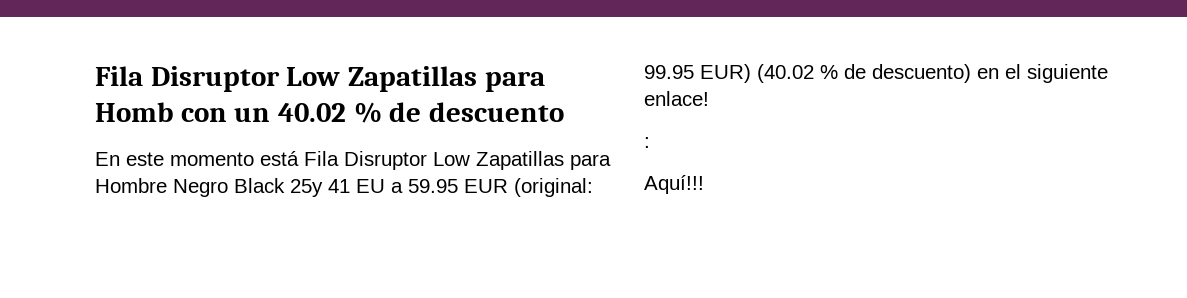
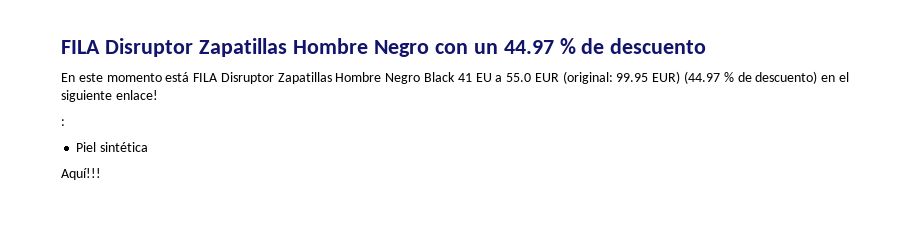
[95,66,545,92] [95,102,173,122] Fila Disruptor Low Zapatillas para Homb -> [61,38,429,57] FILA Disruptor Zapatillas Hombre Negro
[278,103,347,122] 40.02 -> [503,40,554,54] 44.97
[304,151,611,170] Fila Disruptor Low Zapatillas para -> [193,72,332,84] FILA Disruptor Zapatillas
[290,179,323,197] 25y -> (456, 77) none
[408,179,458,193] 59.95 -> [506,73,532,82] 55.0
[757,64,814,83] (40.02 -> [684,71,721,84] (44.97
(650, 142) none -> [76,142,149,152] // Piel sintética

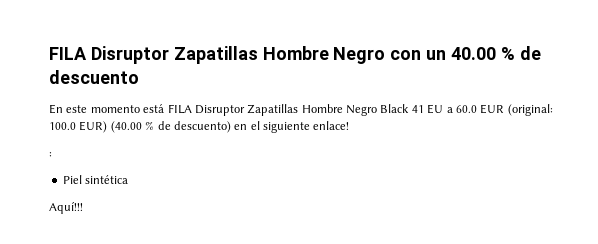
[503,40,554,54] 44.97 -> [451,47,497,60] 40.00
[506,73,532,82] 55.0 -> [455,105,477,113] 60.0
[616,71,721,84] 99.95 EUR) (44.97 -> [49,121,142,133] 100.0 EUR) (40.00

